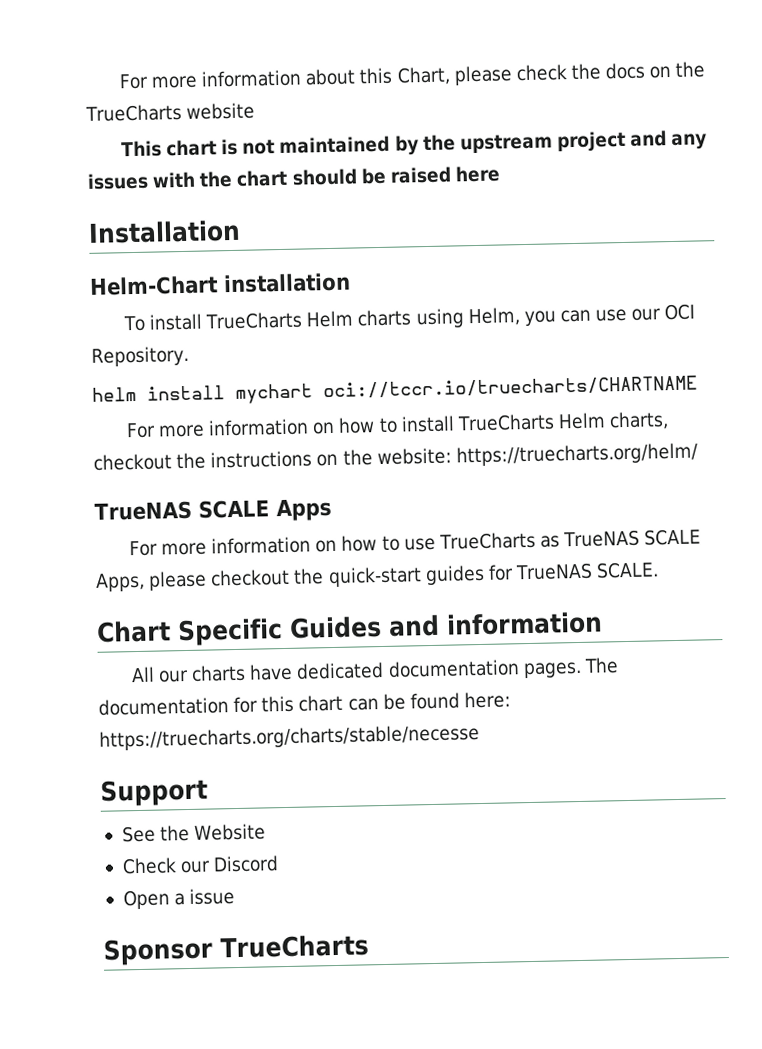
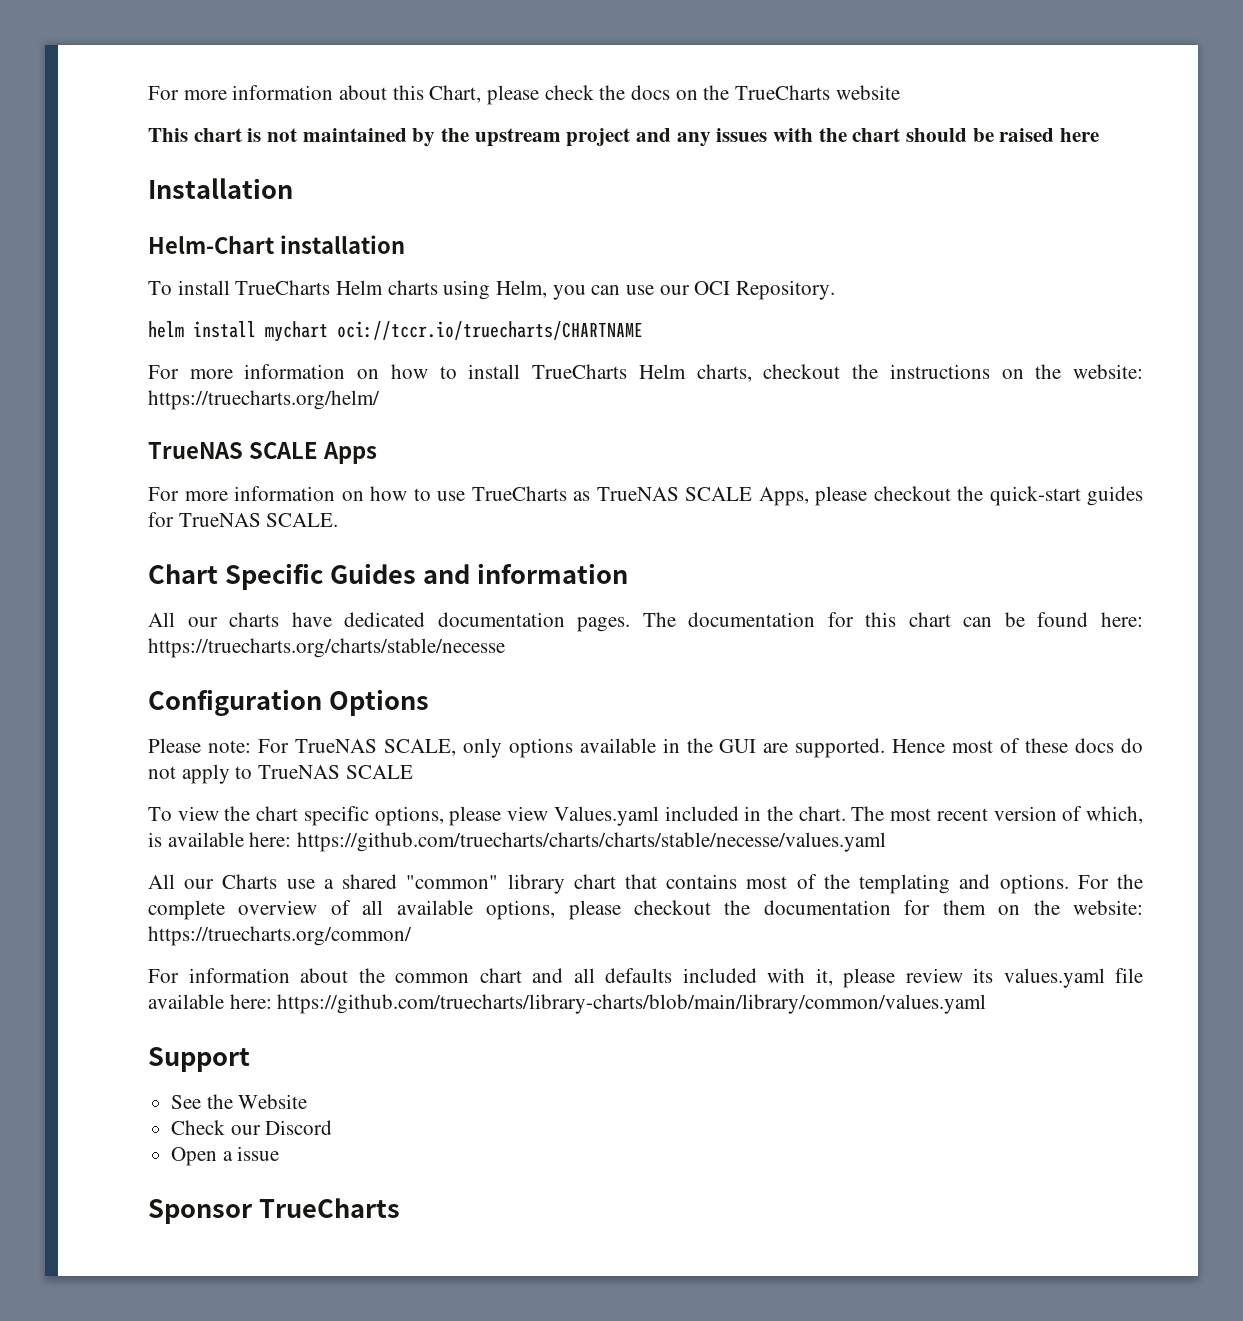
(480, 737) none -> [148,689,429,716] [148,738,1143,758] [148,764,413,784] [148,806,1143,826] [148,832,887,852] [148,874,1143,894] [148,900,1143,920] [148,926,412,946] [148,968,1143,988] [148,994,987,1014] // Configuration Options // Please note: For TrueNAS SCALE, only options available in the GUI are supported. Hence most of these docs do not apply to TrueNAS SCALE // To view the chart specific options, please view Values.yaml included in the chart. The most recent version of which, is available here: https://github.com/truecharts/charts/charts/stable/necesse/values.yaml // All our Charts use a shared "common" library chart that contains most of the templating and options. For the complete overview of all available options, please checkout the documentation for them on the website: https://truecharts.org/common/ // For information about the common chart and all defaults included with it, please review its values.yaml file available here: https://github.com/truecharts/library-charts/blob/main/library/common/values.yaml

